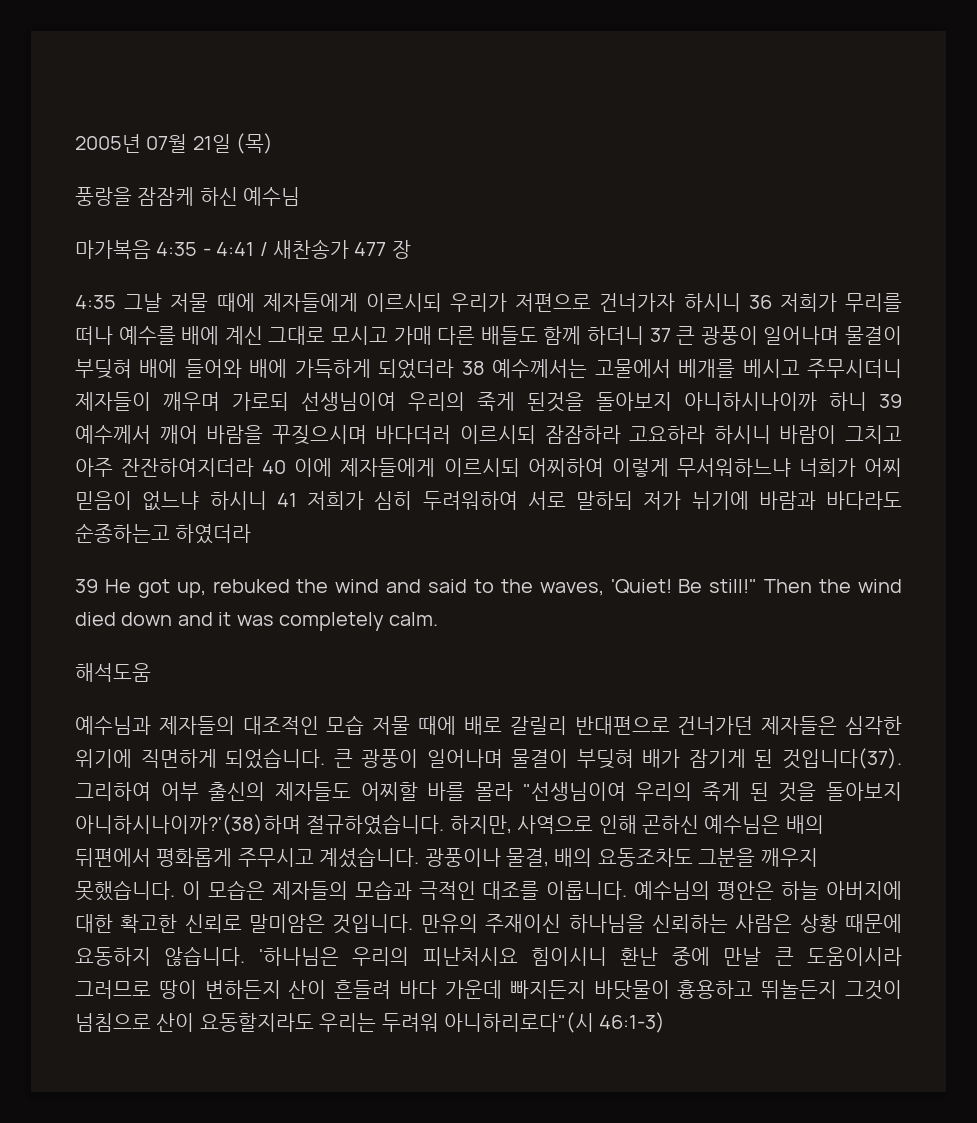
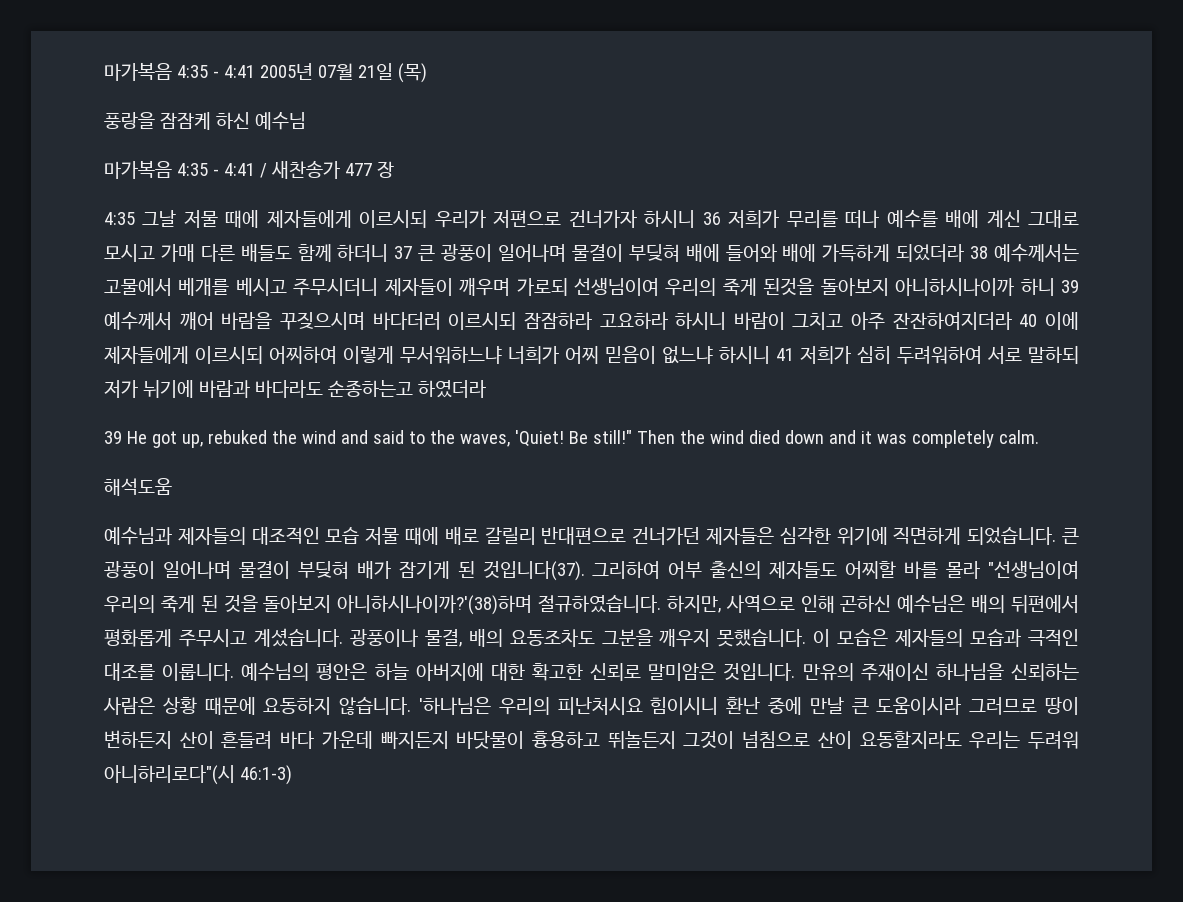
(75, 143) none -> [104,62,255,81] 마가복음 4:35 - 4:41

